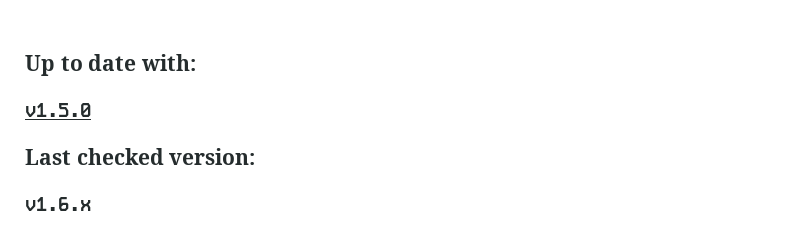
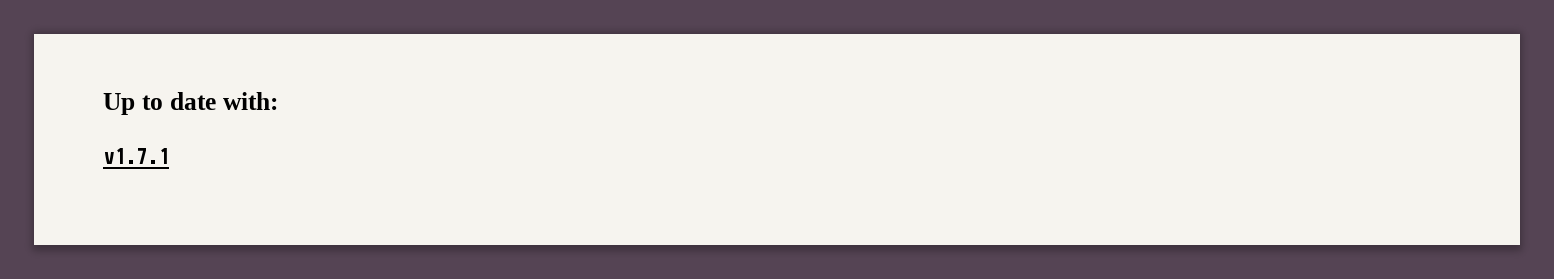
[25,103,91,117] [25,148,256,165] [25,197,91,211] v1.5.0 // Last checked version: // v1.6.x -> [103,148,169,164] v1.7.1

